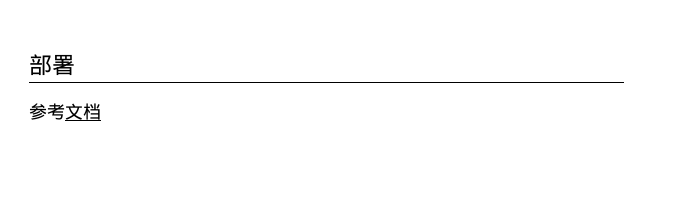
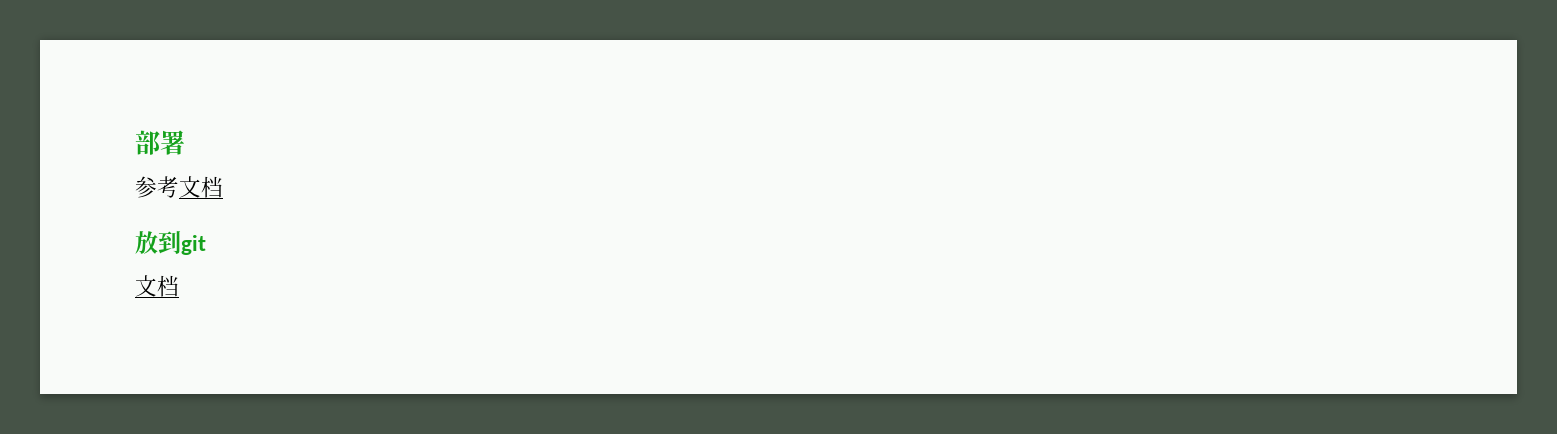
(101, 111) none -> [135,231,206,255] [135,275,179,297] // 放到git // 文档

